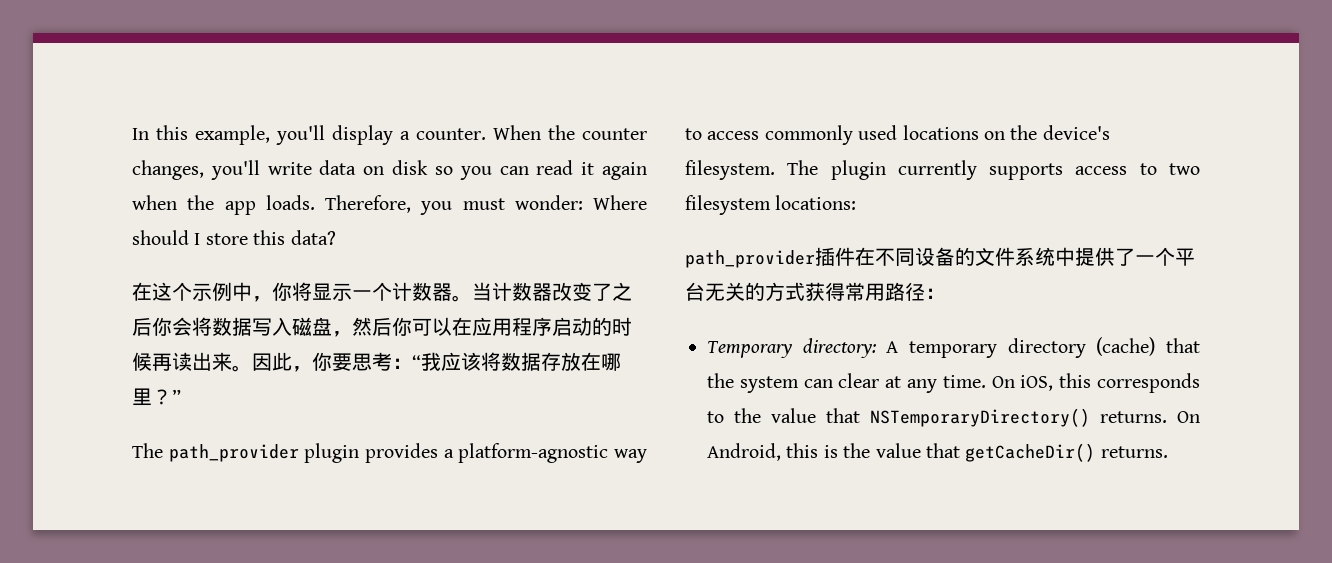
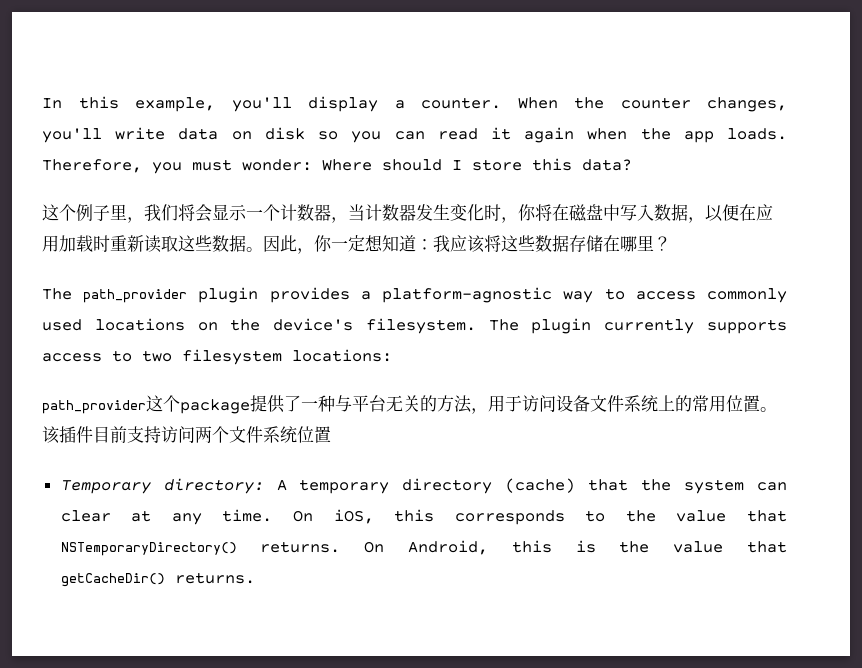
[132,282,312,302] 在这个示例中，你将 -> [42,204,212,223] 这个例子里，我们将会
[452,295,472,302] 。 -> [331,217,348,223] ，
[552,282,632,301] [132,317,632,337] [132,352,581,372] 改变了之后你会将数据写入磁盘，然后你可以在应用程序启动的时候再读出来。因此，你要思考：“我应该将数据存放 -> [416,204,773,223] [42,235,603,254] 发生变化时，你将在磁盘中写入数据，以便在应用加载时重新读取这些数据。因此，你一定想知道：我应该将这些数据存储
[172,389,181,404] ” -> (671, 243) none
[815,247,1075,266] 插件在不同设备的文件系统中 -> [146,395,250,414] 这个package
[1155,247,1175,266] 个 -> [318,395,352,412] 种与
[785,282,945,301] 式获得常用路径： -> [454,395,777,414] [42,426,331,444] 法，用于访问设备文件系统上的常用位置。该插件目前支持访问两个文件系统位置

